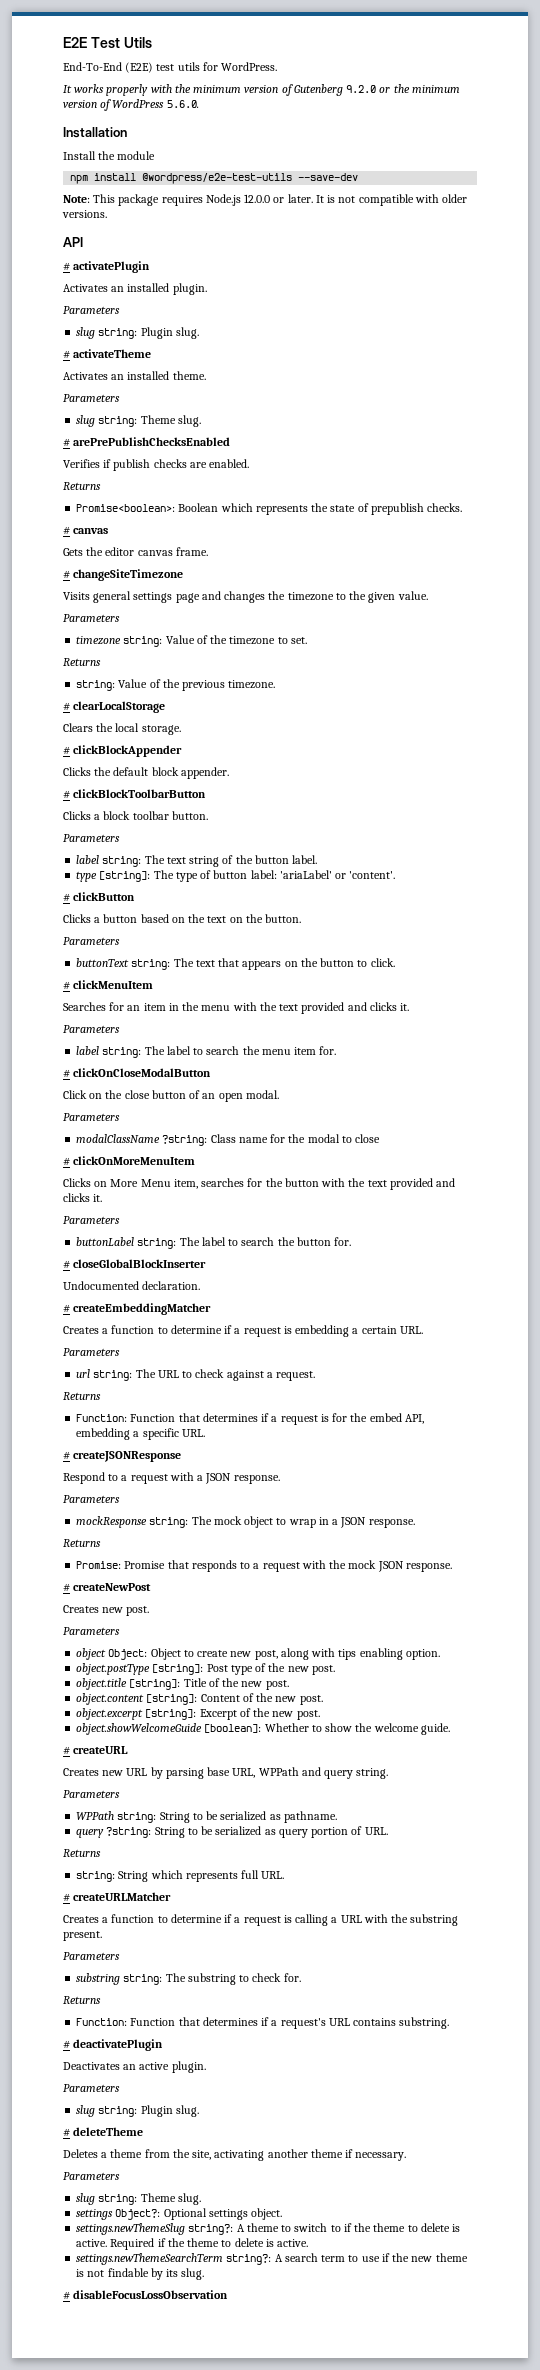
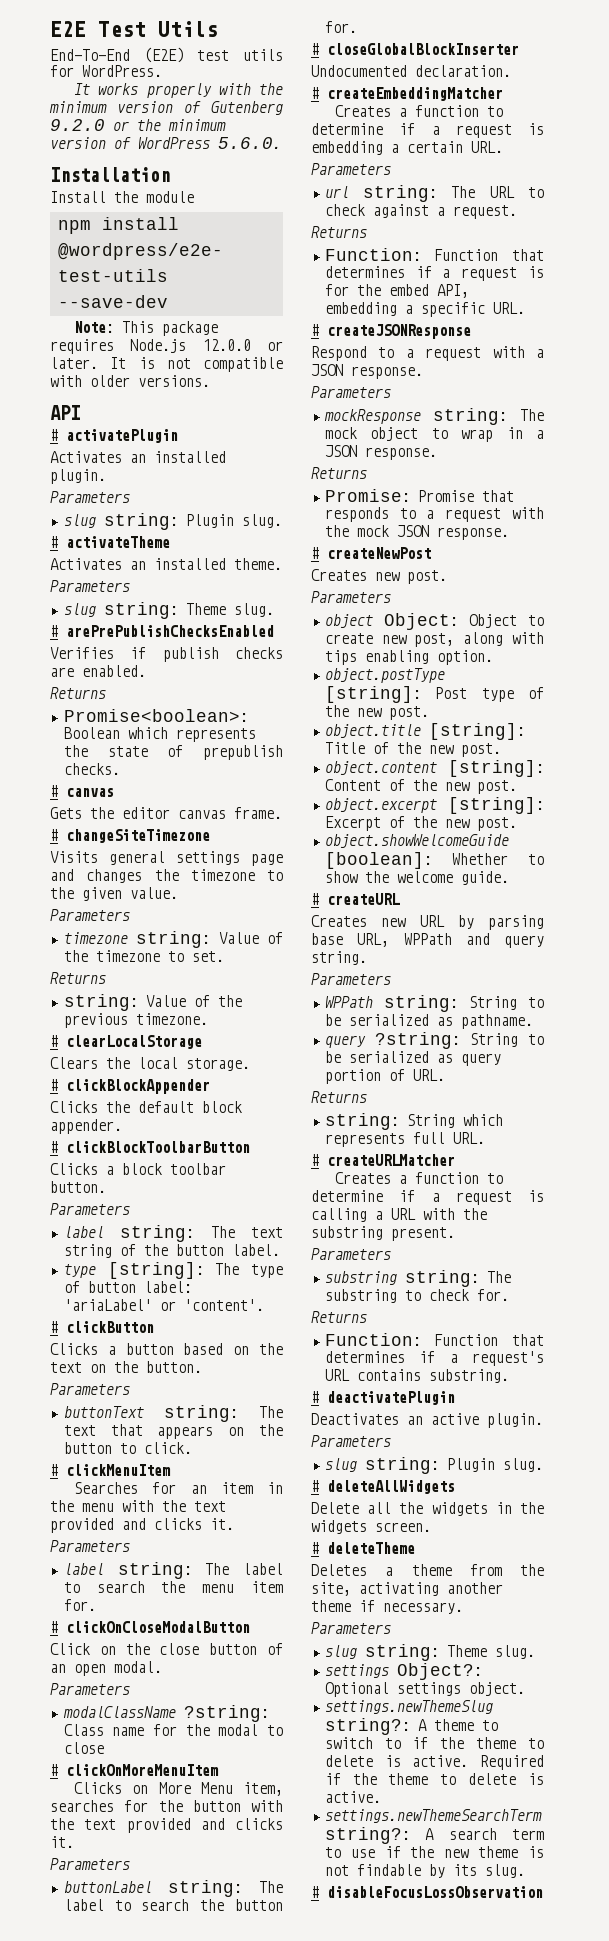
(199, 2111) none -> [311,1480,455,1494] [311,1502,544,1516] [311,1520,431,1534] // # deleteAllWidgets // Delete all the widgets in the widgets screen.

